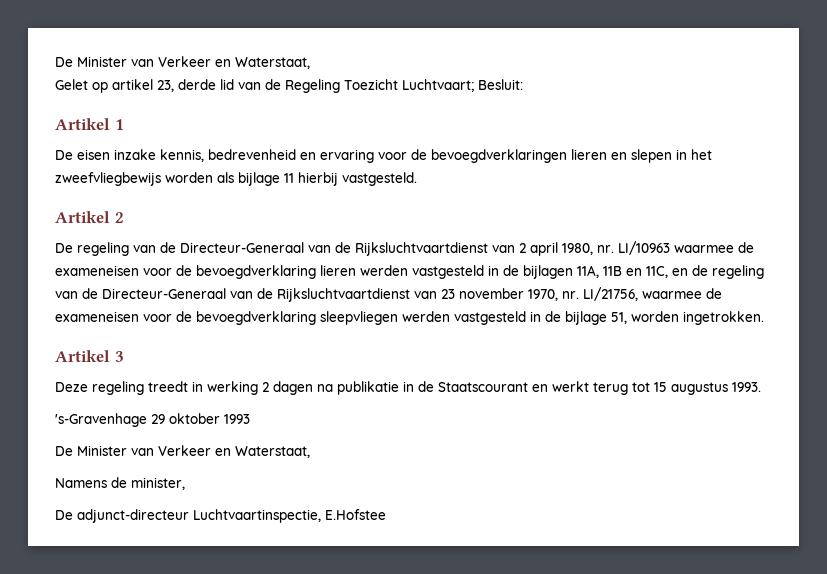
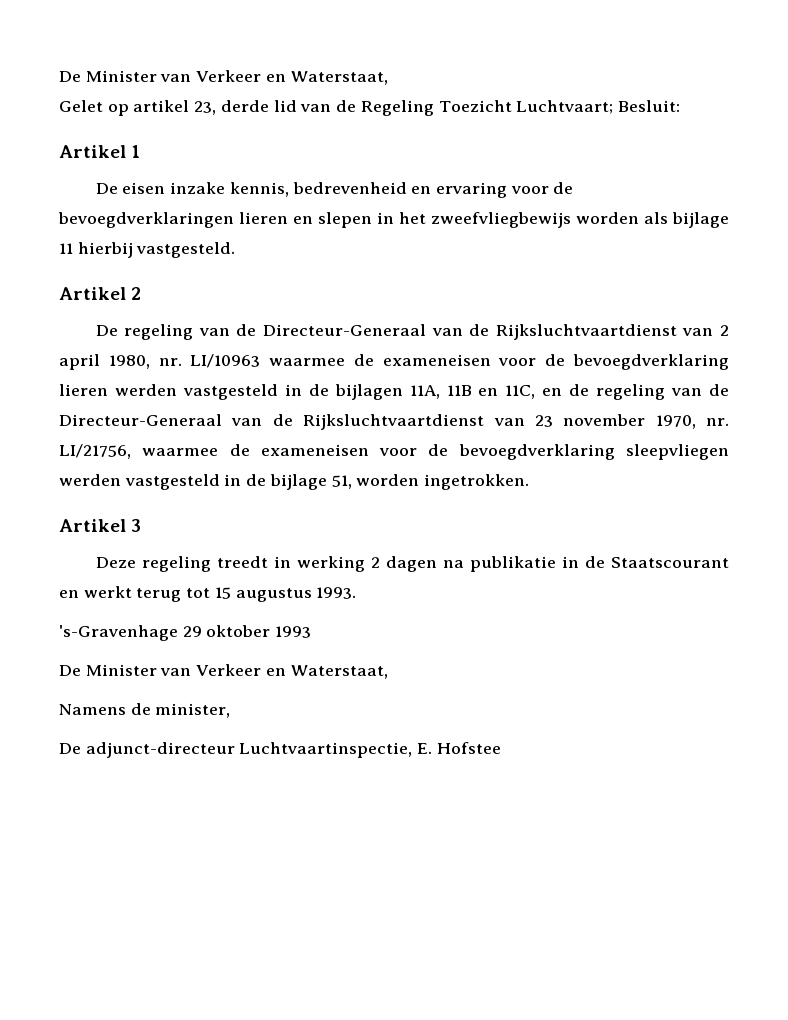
[325,509,386,520] E.Hofstee -> [417,742,501,754] E. Hofstee

